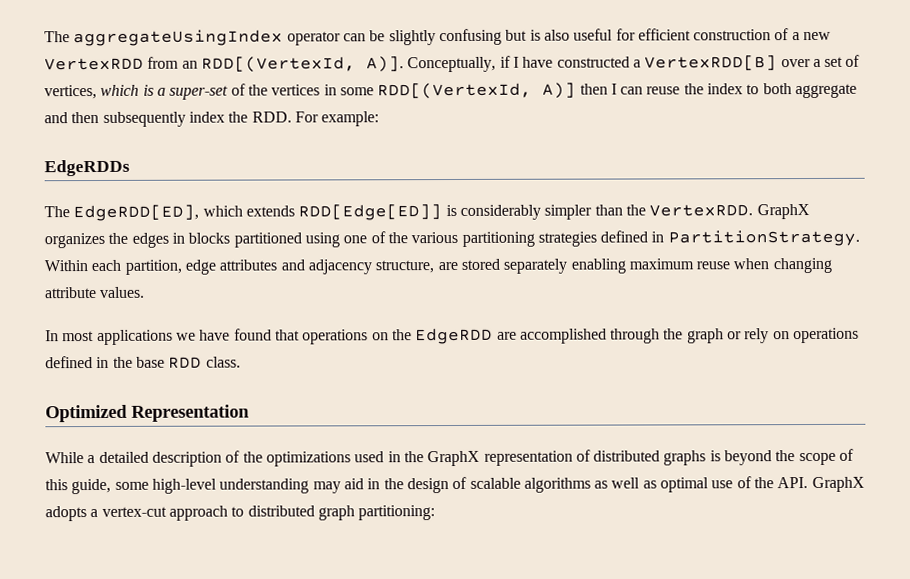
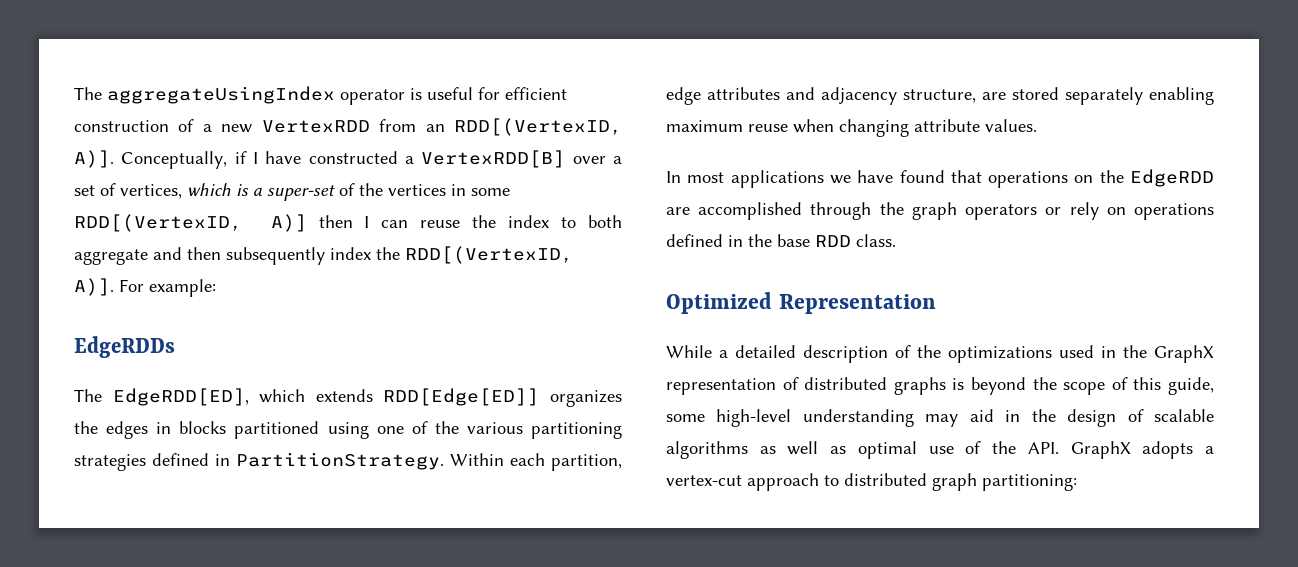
[342,28,570,46] can be slightly confusing but is also -> [410,88,422,100] is
[200,56,356,73] RDD[(VertexId, -> [454,118,622,136] RDD[(VertexID,
[377,82,533,100] RDD[(VertexId, -> [74,214,242,232] RDD[(VertexID,
[251,111,292,123] RDD. -> [405,246,573,264] [74,278,114,296] RDD[(VertexID, A)].
[445,204,810,220] is considerably simpler than the VertexRDD. GraphX -> (540, 397) none
(724, 336) none -> [965,204,1038,220] operators

